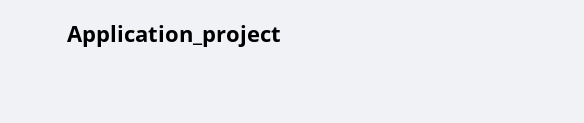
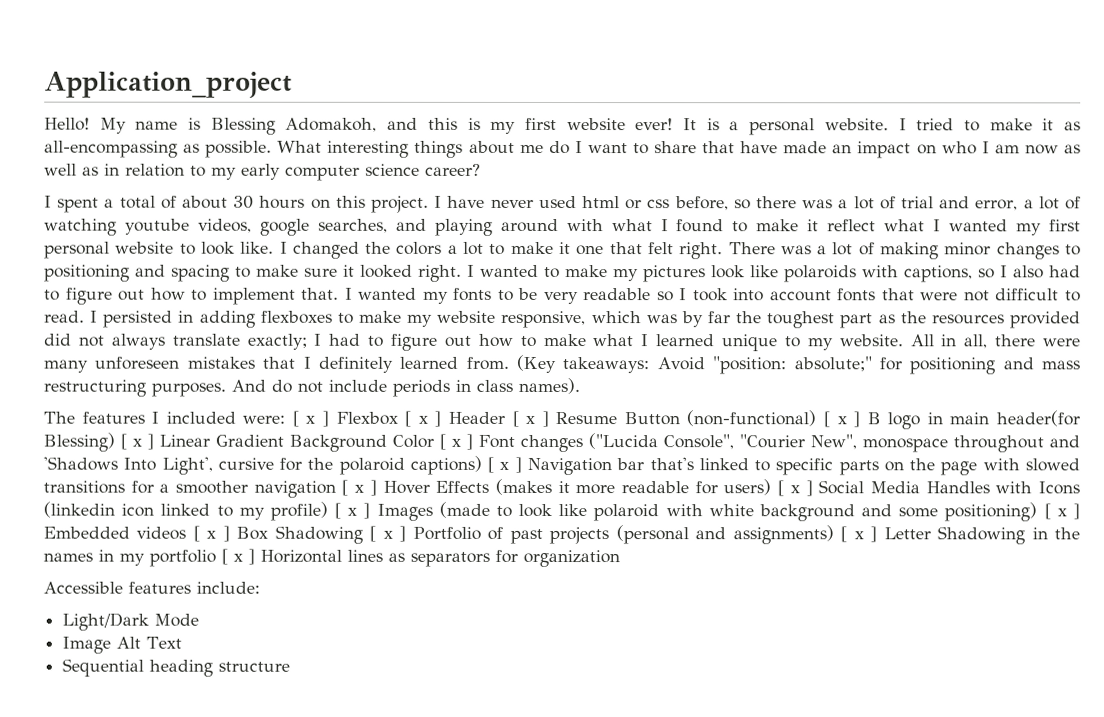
(281, 36) none -> [44,117,1081,136] [44,140,1081,159] [44,163,481,181] [44,195,1082,213] [44,218,1082,236] [44,241,1081,260] [44,264,1081,283] [44,287,1081,305] [44,310,1081,329] [44,333,1081,352] [43,354,1080,375] [43,377,580,397] [43,410,1081,430] [43,432,1080,453] [43,455,1080,476] [43,478,1080,498] [43,501,1080,522] [43,525,1080,545] [43,548,620,568] [43,581,260,594] [62,612,200,631] [62,636,183,654] [62,658,291,677] // Hello! My name is Blessing Adomakoh, and this is my first website ever! It is a personal website. I tried to make it as all-encompassing as possible. What interesting things about me do I want to share that have made an impact on who I am now as well as in relation to my early computer science career? // I spent a total of about 30 hours on this project. I have never used html or css before, so there was a lot of trial and error, a lot of watching youtube videos, google searches, and playing around with what I found to make it reflect what I wanted my first personal website to look like. I changed the colors a lot to make it one that felt right. There was a lot of making minor changes to positioning and spacing to make sure it looked right. I wanted to make my pictures look like polaroids with captions, so I also had to figure out how to implement that. I wanted my fonts to be very readable so I took into account fonts that were not difficult to read. I persisted in adding flexboxes to make my website responsive, which was by far the toughest part as the resources provided did not always translate exactly; I had to figure out how to make what I learned unique to my website. All in all, there were many unforeseen mistakes that I definitely learned from. (Key takeaways: Avoid "position: absolute;" for positioning and mass restructuring purposes. And do not include periods in class names). // The features I included were: [ x ] Flexbox [ x ] Header [ x ] Resume Button (non-functional) [ x ] B logo in main header(for Blessing) [ x ] Linear Gradient Background Color [ x ] Font changes ("Lucida Console", "Courier New", monospace throughout and 'Shadows Into Light', cursive for the polaroid captions) [ x ] Navigation bar that's linked to specific parts on the page with slowed transitions for a smoother navigation [ x ] Hover Effects (makes it more readable for users) [ x ] Social Media Handles with Icons (linkedin icon linked to my profile) [ x ] Images (made to look like polaroid with white background and some positioning) [ x ] Embedded videos [ x ] Box Shadowing [ x ] Portfolio of past projects (personal and assignments) [ x ] Letter Shadowing in the names in my portfolio [ x ] Horizontal lines as separators for organization // Accessible features include: // Light/Dark Mode // Image Alt Text // Sequential heading structure

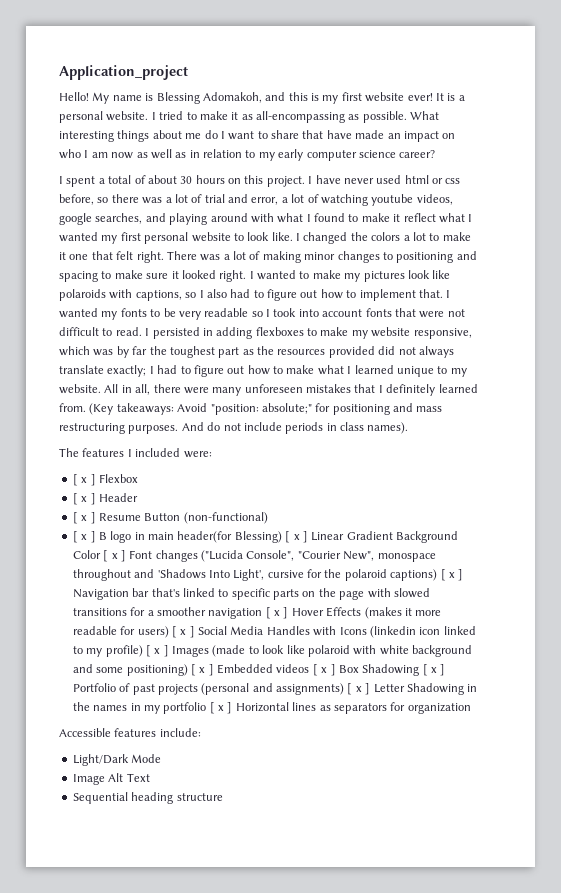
(286, 419) none -> (212, 454) //
(398, 418) none -> (138, 478) //
(505, 417) none -> (138, 497) //
(817, 418) none -> (268, 518) //

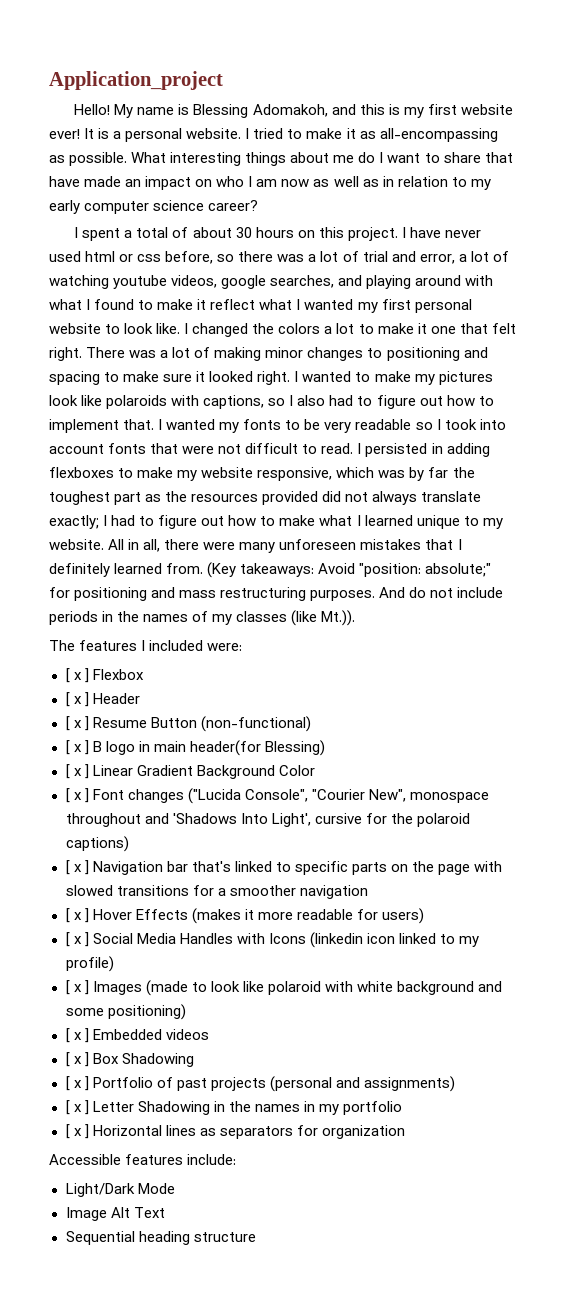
[340,422,409,434] class names). -> [117,610,356,626] the names of my classes (like Mt.)).
(282, 537) none -> (325, 748) //
(101, 554) none -> (315, 770) //
(438, 575) none -> (129, 844) //
(263, 613) none -> (368, 892) //
(169, 632) none -> (425, 916) //
(143, 651) none -> (114, 964) //
(188, 670) none -> (186, 1012) //
(310, 668) none -> (209, 1034) //
(420, 670) none -> (194, 1060) //
(344, 689) none -> (455, 1084) //
(207, 708) none -> (403, 1108) //

